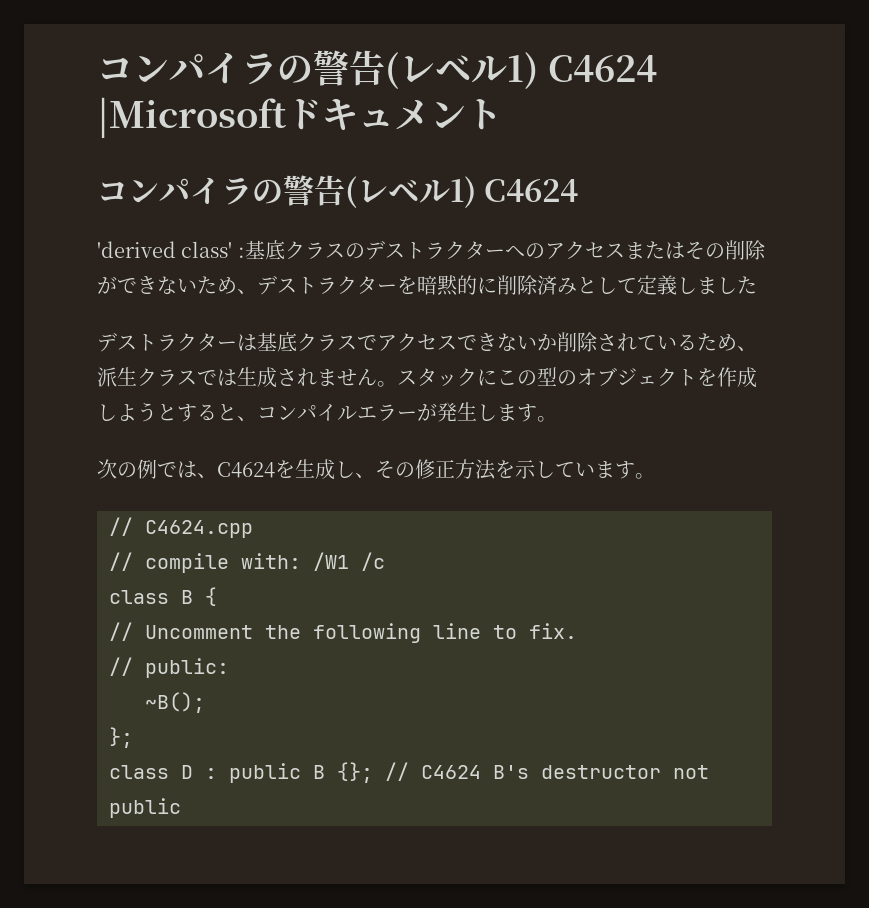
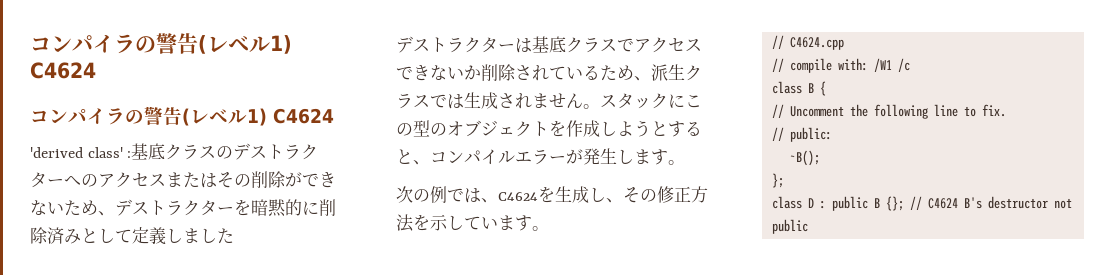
[97,50,657,89] [97,97,502,138] コンパイラの警告(レベル1) C4624 |Microsoftドキュメント -> [30,33,292,54] [30,62,96,79] コンパイラの警告(レベル1) C4624

